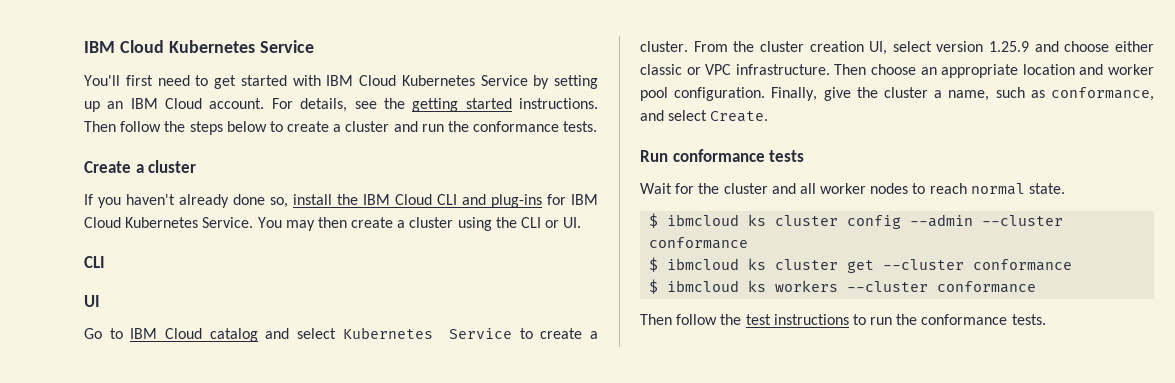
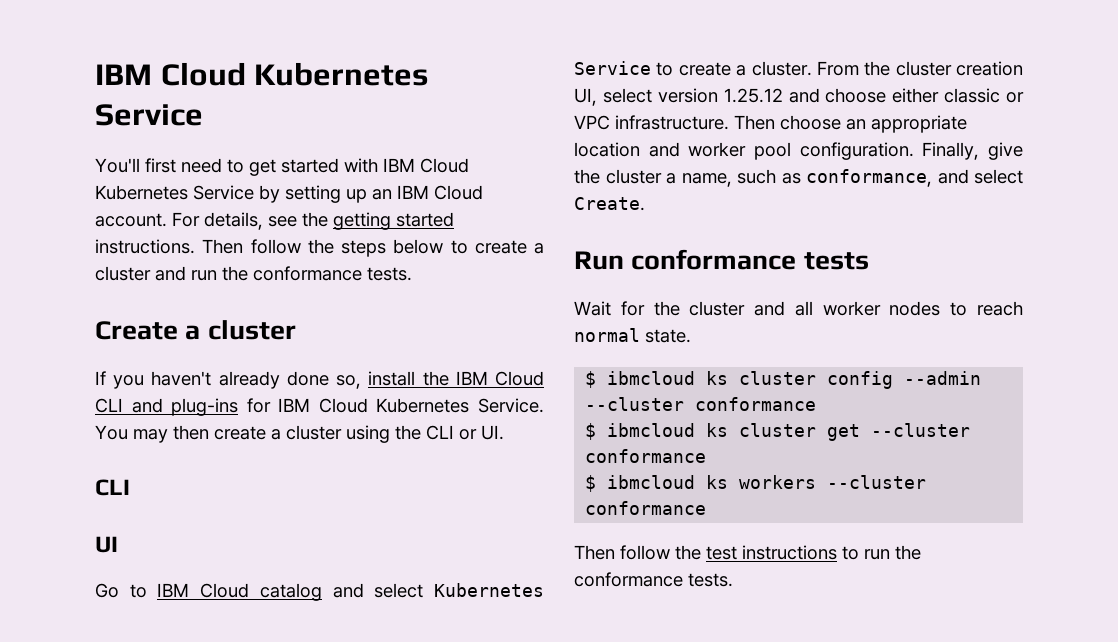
[989,41,1030,52] 1.25.9 -> [723,88,783,103] 1.25.12

